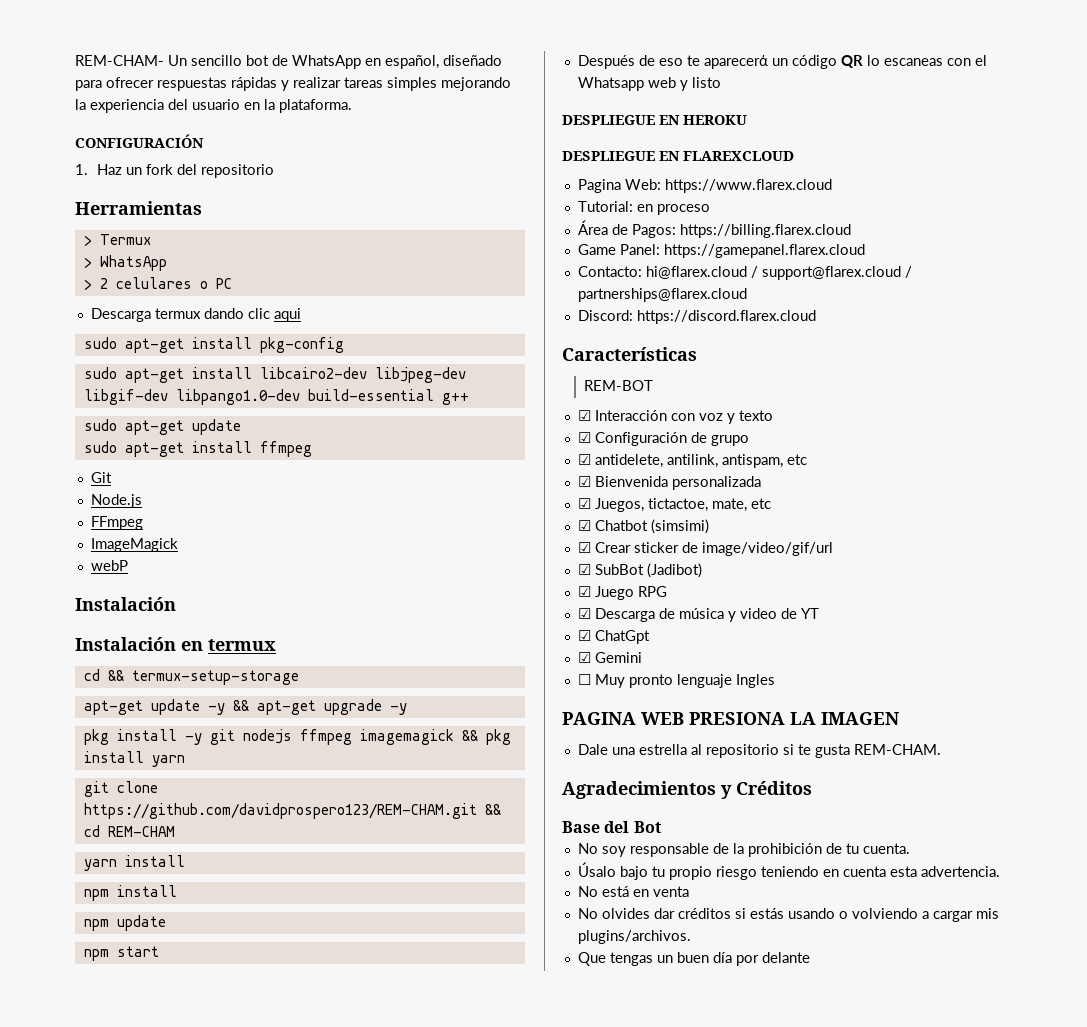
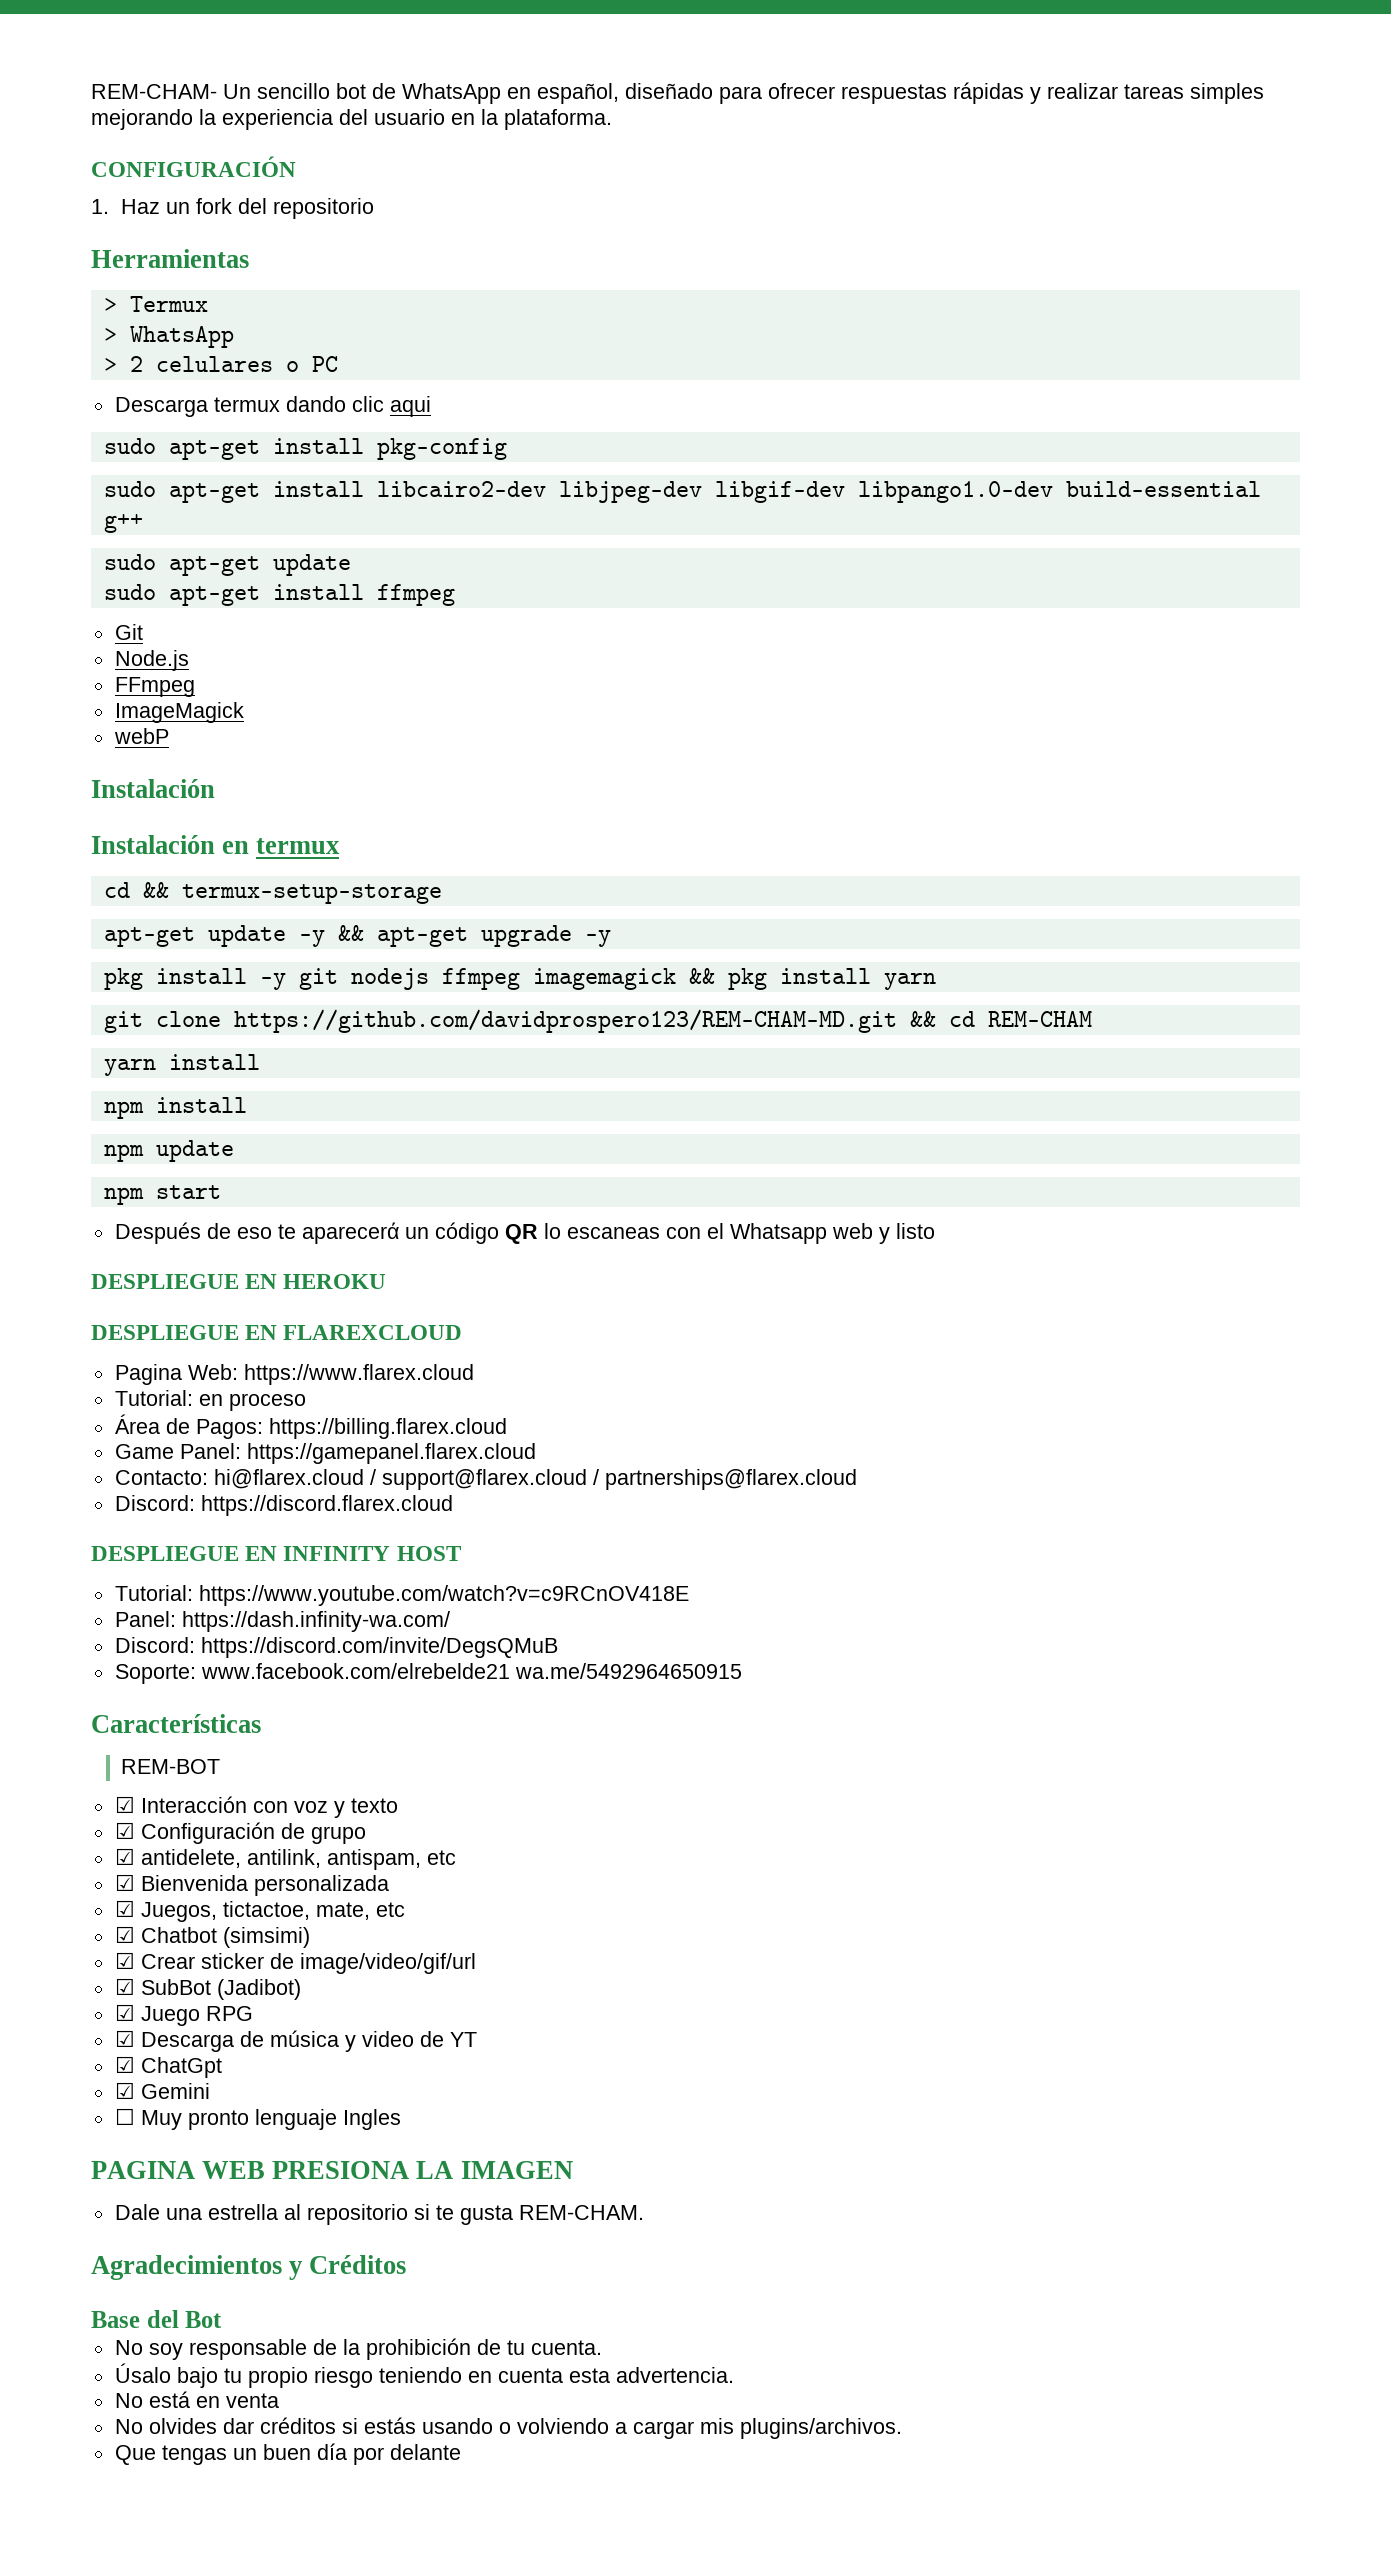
[83,803,477,819] https://github.com/davidprospero123/REM-CHAM.git -> [233,1009,897,1033] https://github.com/davidprospero123/REM-CHAM-MD.git
(816, 317) none -> [91,1546,461,1561] [114,1585,689,1606] [114,1611,450,1632] [114,1637,558,1658] [114,1663,742,1684] // DESPLIEGUE EN INFINITY HOST // Tutorial: https://www.youtube.com/watch?v=c9RCnOV418E // Panel: https://dash.infinity-wa.com/ // Discord: https://discord.com/invite/DegsQMuB // Soporte: www.facebook.com/elrebelde21 wa.me/5492964650915

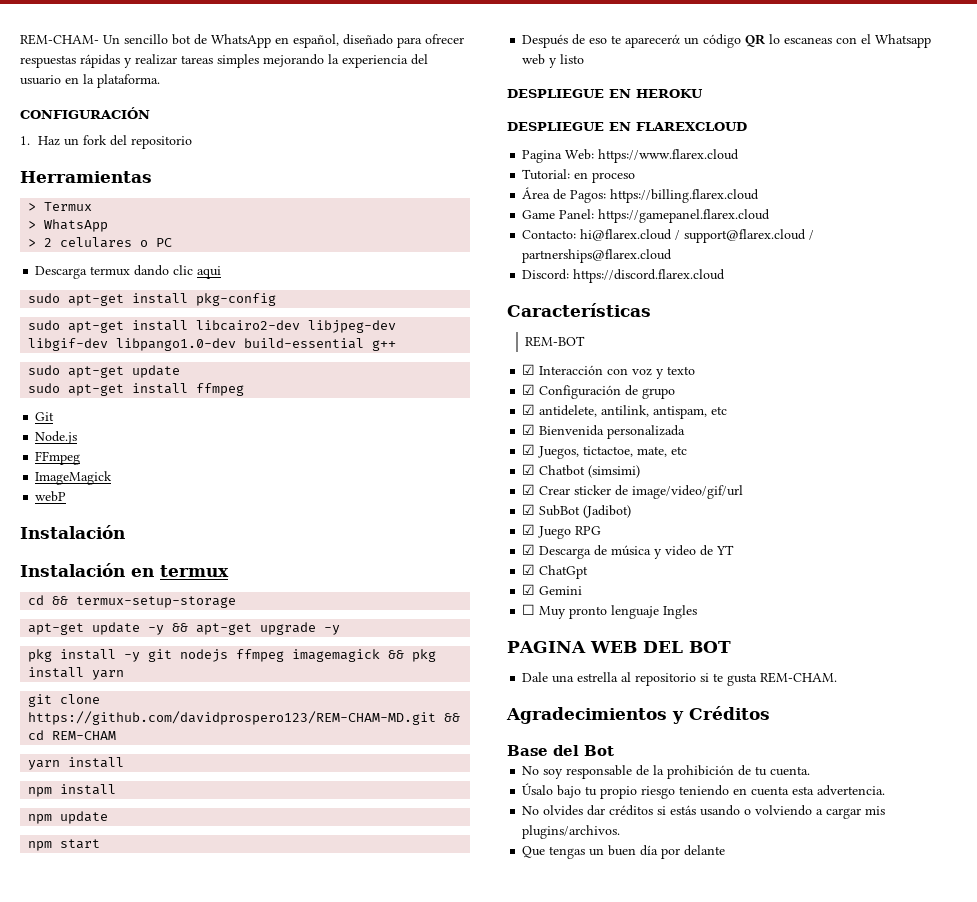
[91,1546,461,1561] [114,1585,689,1606] [114,1611,450,1632] [114,1637,558,1658] [114,1663,742,1684] // DESPLIEGUE EN INFINITY HOST // Tutorial: https://www.youtube.com/watch?v=c9RCnOV418E // Panel: https://dash.infinity-wa.com/ // Discord: https://discord.com/invite/DegsQMuB // Soporte: www.facebook.com/elrebelde21 wa.me/5492964650915 -> (726, 276) none
[272,2161,573,2179] PRESIONA LA IMAGEN -> [642,641,731,653] DEL BOT
[114,2391,279,2408] // No está en venta -> (886, 790) none

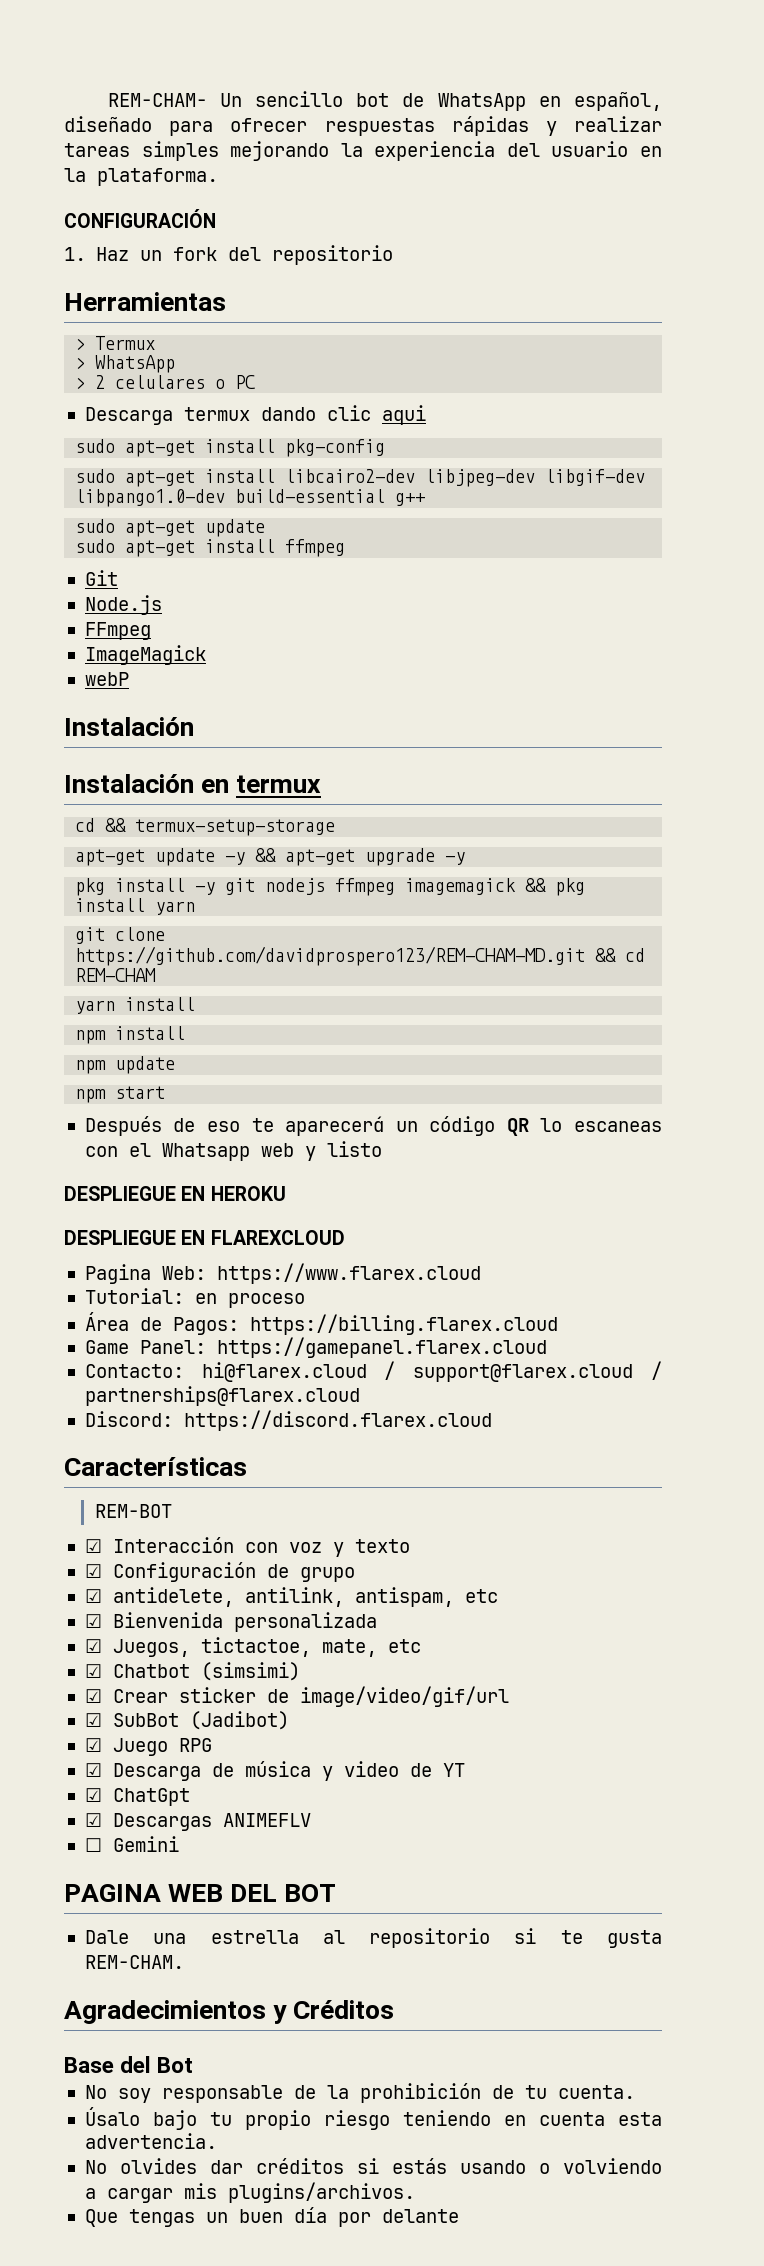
[539,586,583,595] Gemini -> [112,1813,311,1831] Descargas ANIMEFLV
[539,605,698,619] Muy pronto lenguaje Ingles -> [112,1836,179,1852] Gemini

